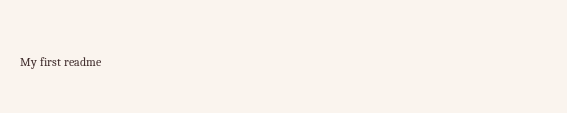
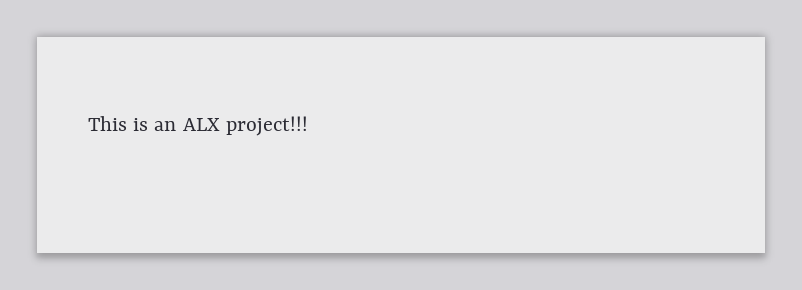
[20,57,103,69] My first readme -> [88,116,308,136] This is an ALX project!!!

